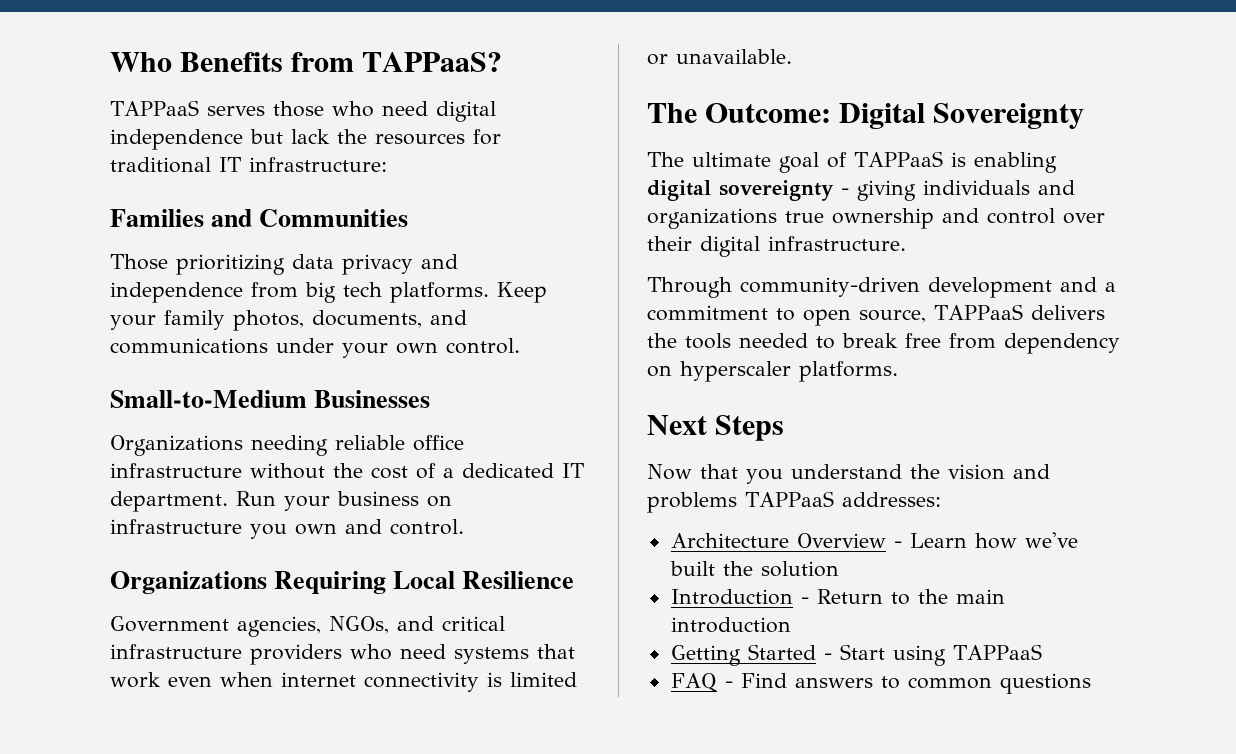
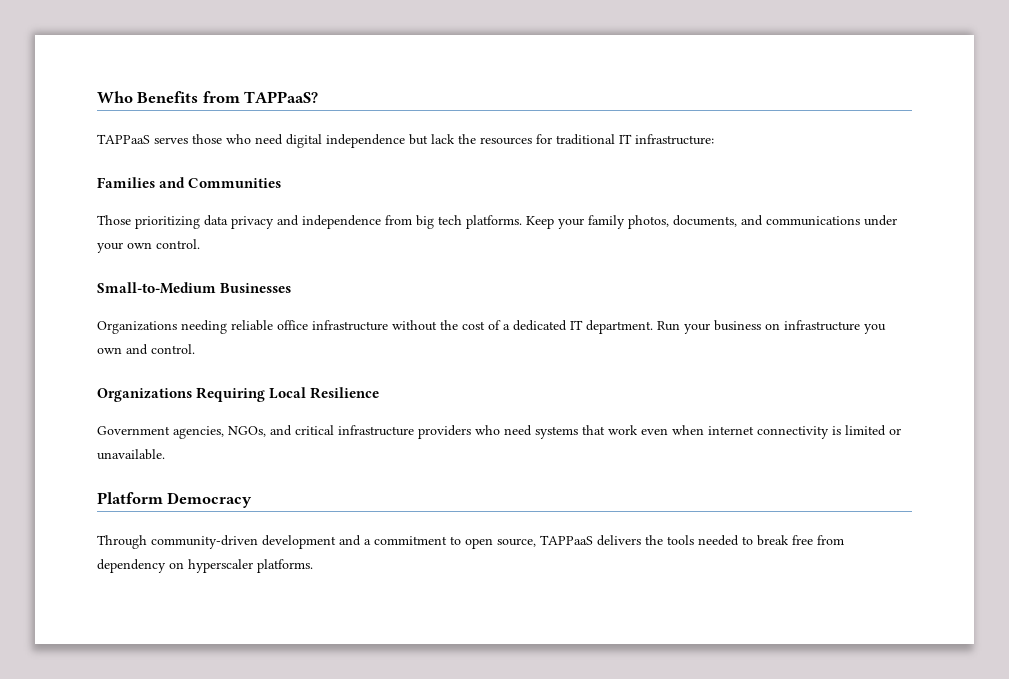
[647,103,1085,129] [647,151,1057,173] [647,180,1075,201] [647,208,1105,229] [647,236,906,257] The Outcome: Digital Sovereignty // The ultimate goal of TAPPaaS is enabling digital sovereignty - giving individuals and organizations true ownership and control over their digital infrastructure. -> [97,492,253,508] Platform Democracy
[647,415,785,441] [647,464,1050,484] [647,491,941,513] [670,532,1078,549] [669,561,839,577] [670,589,1005,605] [670,617,791,633] [670,644,1042,666] [670,673,1091,694] // Next Steps // Now that you understand the vision and problems TAPPaaS addresses: // Architecture Overview - Learn how we've built the solution // Introduction - Return to the main introduction // Getting Started - Start using TAPPaaS // FAQ - Find answers to common questions -> (313, 566) none

